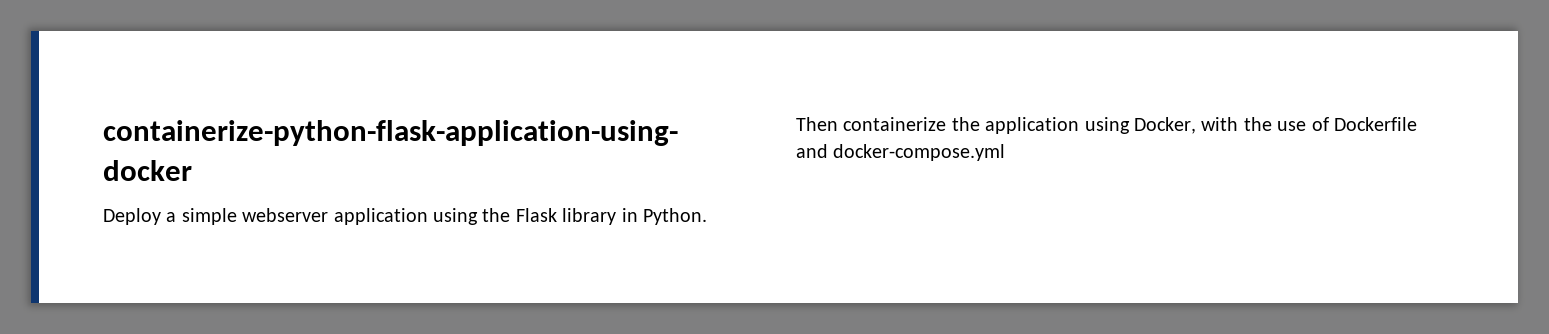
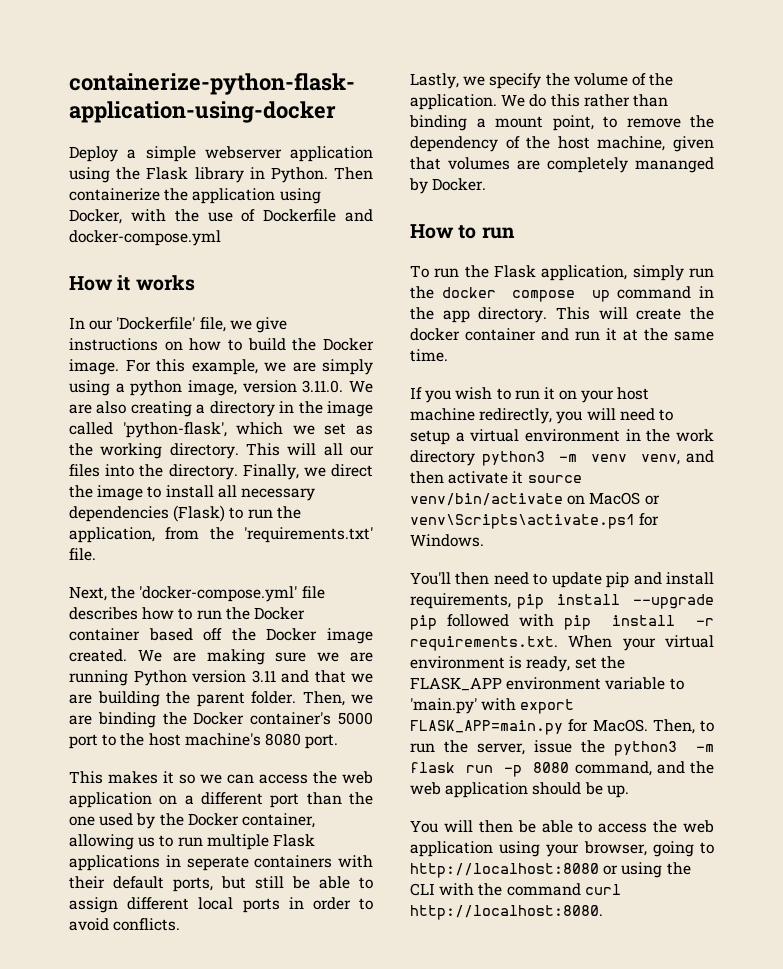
(1006, 152) none -> [69,275,195,291] [69,317,287,333] [69,338,374,351] [69,359,373,375] [69,380,373,396] [69,401,373,417] [69,422,373,438] [69,443,374,459] [69,464,373,480] [69,485,315,501] [69,505,301,522] [69,527,373,543] [69,548,96,561] [69,586,325,602] [69,607,305,620] [69,628,373,644] [69,649,373,665] [69,670,373,686] [69,691,373,707] [69,712,373,728] [69,733,339,749] [69,771,373,784] [69,792,373,808] [69,813,315,829] [69,834,315,850] [69,855,373,871] [69,876,373,892] [69,897,373,913] [69,918,181,931] [410,73,674,89] [410,94,668,110] [409,115,714,131] [410,136,714,152] [410,157,714,173] [409,178,487,194] [410,224,515,239] [410,265,714,281] [410,286,714,302] [410,307,714,323] [410,328,714,341] [410,349,448,362] [410,387,650,403] [410,408,673,424] [410,429,714,445] [410,450,714,466] [410,471,582,484] [410,492,660,506] [410,513,660,529] [410,534,484,547] [410,572,714,588] [410,593,714,609] [410,614,714,630] [410,635,714,651] [410,656,625,672] [410,677,684,691] [410,698,575,714] [410,719,714,735] [410,740,714,756] [410,761,714,777] [410,782,629,798] [410,820,714,833] [410,841,714,857] [410,862,691,878] [410,883,621,896] [410,905,603,920] // How it works // In our 'Dockerfile' file, we give instructions on how to build the Docker image. For this example, we are simply using a python image, version 3.11.0. We are also creating a directory in the image called 'python-flask', which we set as the working directory. This will all our files into the directory. Finally, we direct the image to install all necessary dependencies (Flask) to run the application, from the 'requirements.txt' file. // Next, the 'docker-compose.yml' file describes how to run the Docker container based off the Docker image created. We are making sure we are running Python version 3.11 and that we are building the parent folder. Then, we are binding the Docker container's 5000 port to the host machine's 8080 port. // This makes it so we can access the web application on a different port than the one used by the Docker container, allowing us to run multiple Flask applications in seperate containers with their default ports, but still be able to assign different local ports in order to avoid conflicts. // Lastly, we specify the volume of the application. We do this rather than binding a mount point, to remove the dependency of the host machine, given that volumes are completely mananged by Docker. // How to run // To run the Flask application, simply run the docker compose up command in the app directory. This will create the docker container and run it at the same time. // If you wish to run it on your host machine redirectly, you will need to setup a virtual environment in the work directory python3 -m venv venv, and then activate it source venv/bin/activate on MacOS or venv\Scripts\activate.ps1 for Windows. // You'll then need to update pip and install requirements, pip install --upgrade pip followed with pip install -r requirements.txt. When your virtual environment is ready, set the FLASK_APP environment variable to 'main.py' with export FLASK_APP=main.py for MacOS. Then, to run the server, issue the python3 -m flask run -p 8080 command, and the web application should be up. // You will then be able to access the web application using your browser, going to http://localhost:8080 or using the CLI with the command curl http://localhost:8080.

